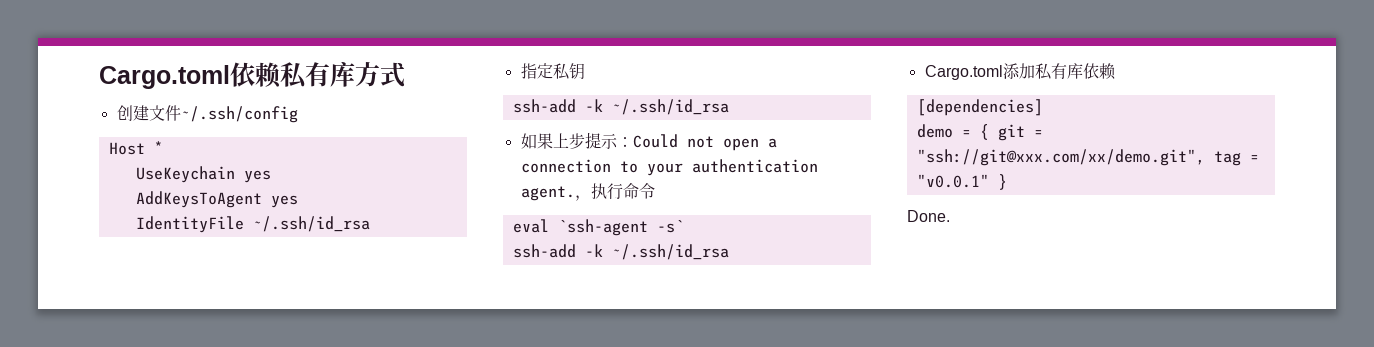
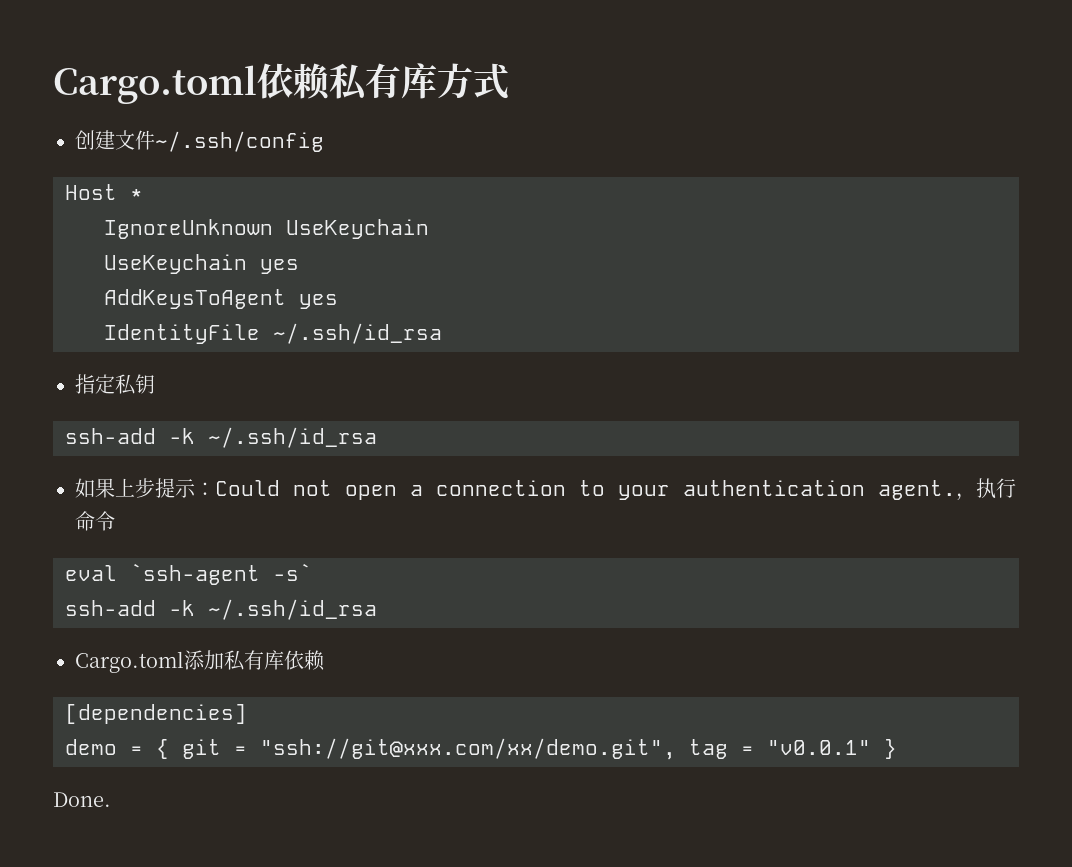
(163, 147) none -> [104,219,429,239] // IgnoreUnknown UseKeychain

